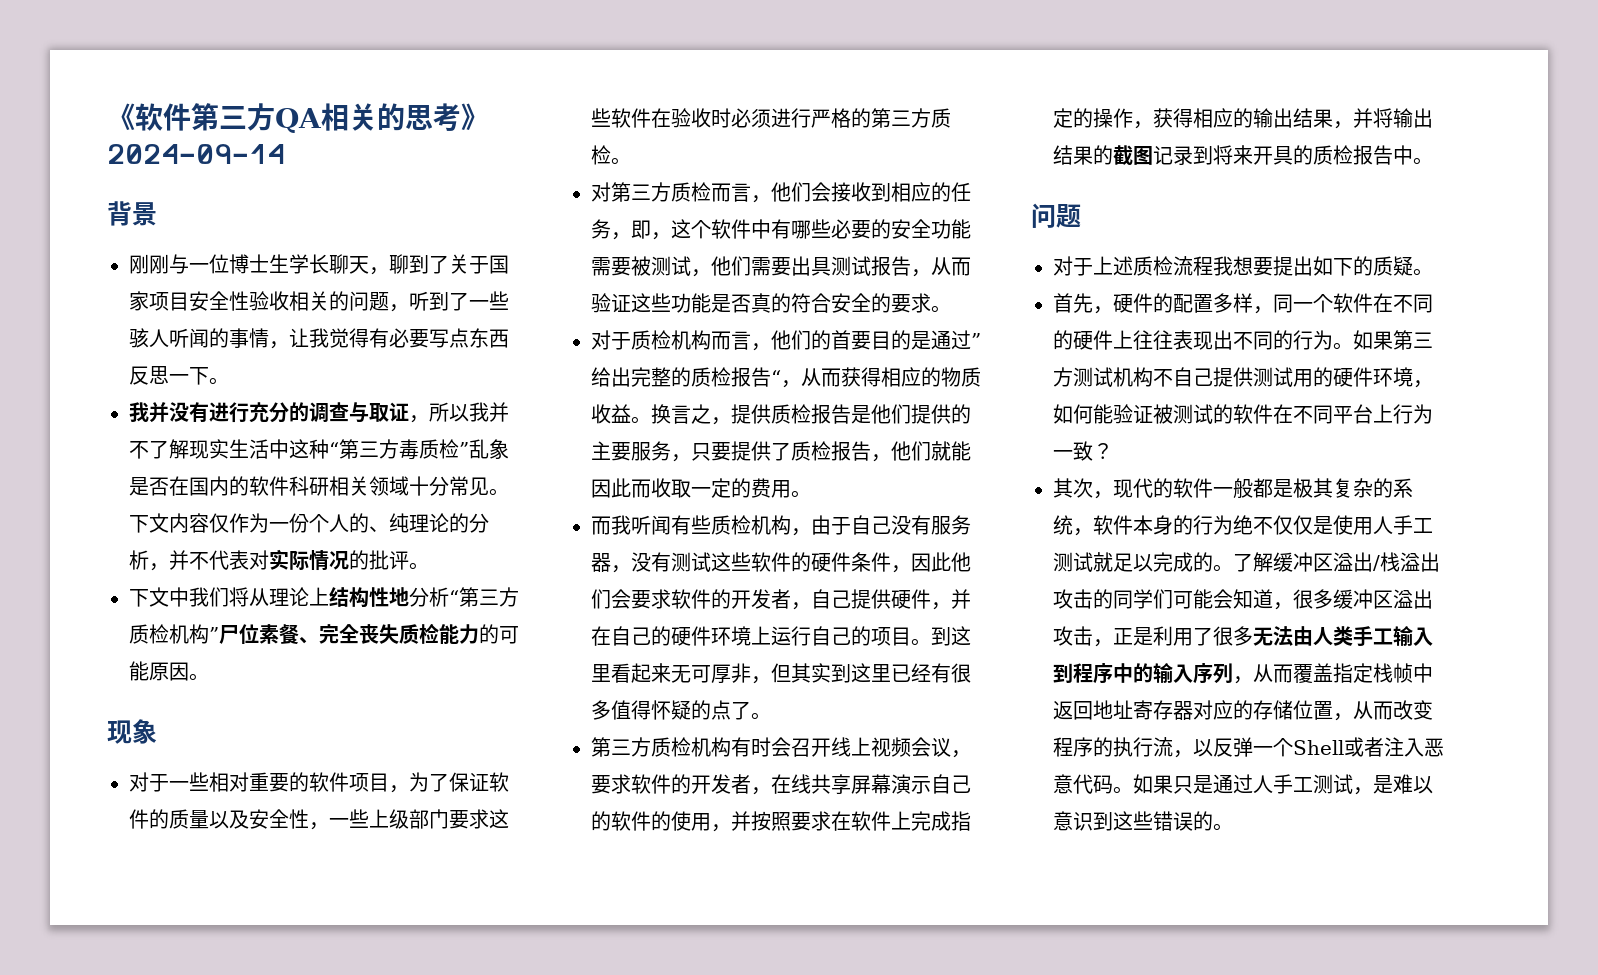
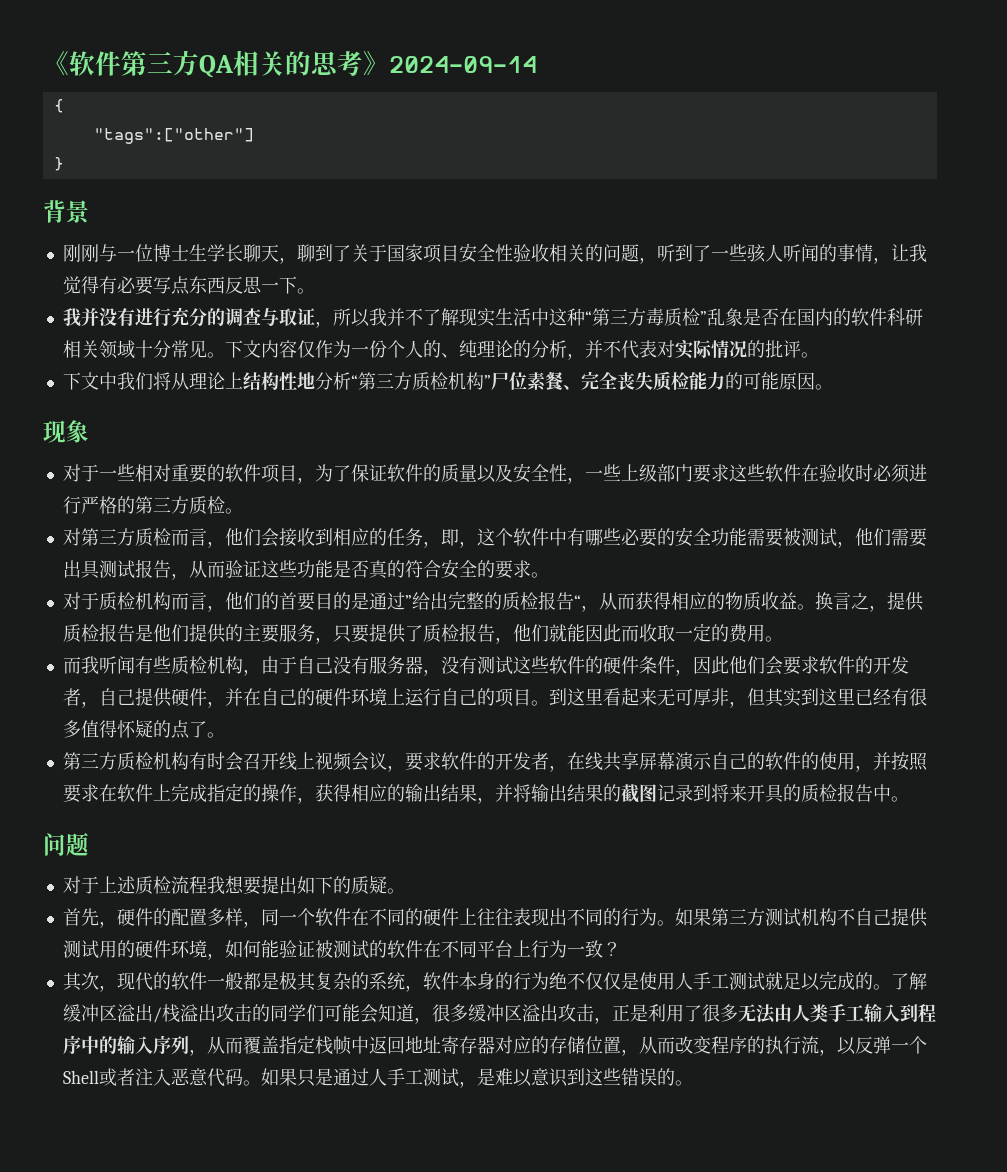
(285, 154) none -> [53,99,64,113] [93,128,254,144] [53,157,64,171] // { // "tags":["other"] // }

